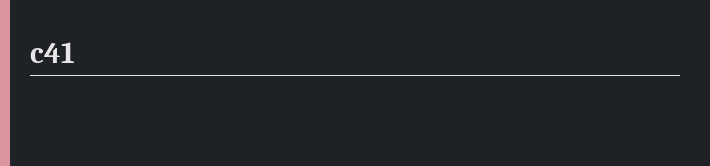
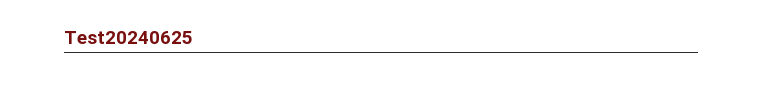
[30,42,75,63] c41 -> [64,31,193,44] Test20240625

